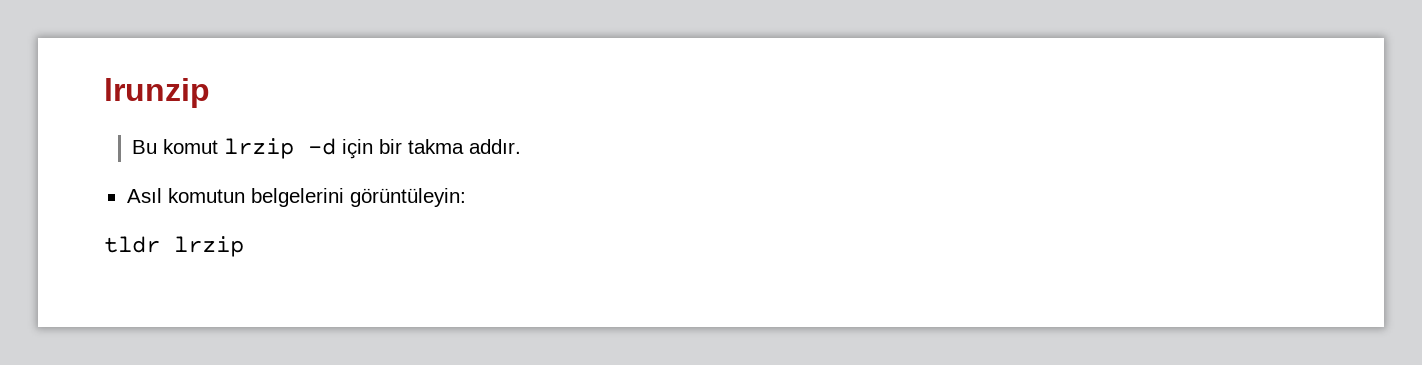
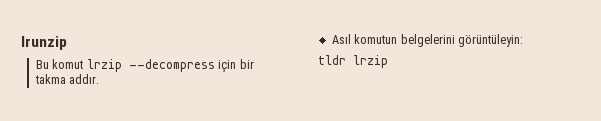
[308,138,337,155] -d -> [128,59,215,72] --decompress

